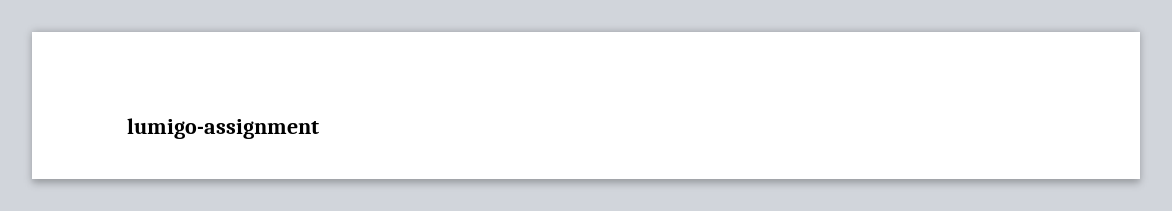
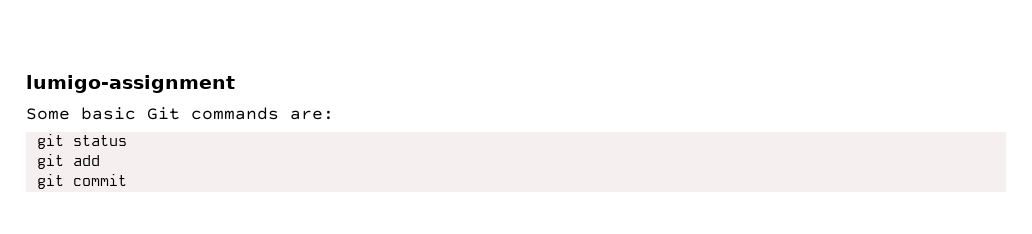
(319, 128) none -> [26,107,334,120] [36,134,127,149] [36,154,100,169] [36,174,127,189] // Some basic Git commands are: // git status // git add // git commit

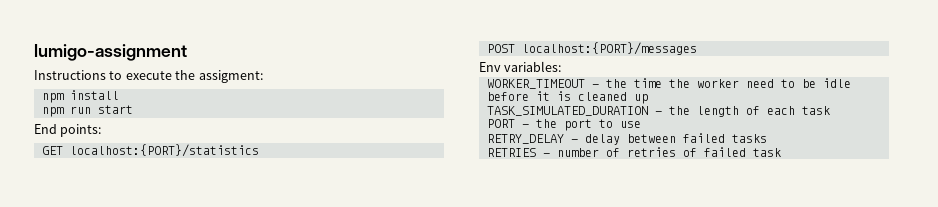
[26,107,334,120] [36,134,127,149] [36,154,100,169] [36,174,127,189] Some basic Git commands are: // git status // git add // git commit -> [34,70,263,83] [41,90,119,103] [41,105,133,117] [34,124,102,137] [41,144,259,157] [486,42,697,55] [479,61,562,72] [486,78,851,89] [486,91,648,104] [486,106,830,117] [486,119,641,131] [486,133,767,145] [486,147,781,157] Instructions to execute the assigment: // npm install // npm run start // End points: // GET localhost:{PORT}/statistics // POST localhost:{PORT}/messages // Env variables: // WORKER_TIMEOUT - the time the worker need to be idle before it is cleaned up // TASK_SIMULATED_DURATION - the length of each task // PORT - the port to use // RETRY_DELAY - delay between failed tasks // RETRIES - number of retries of failed task

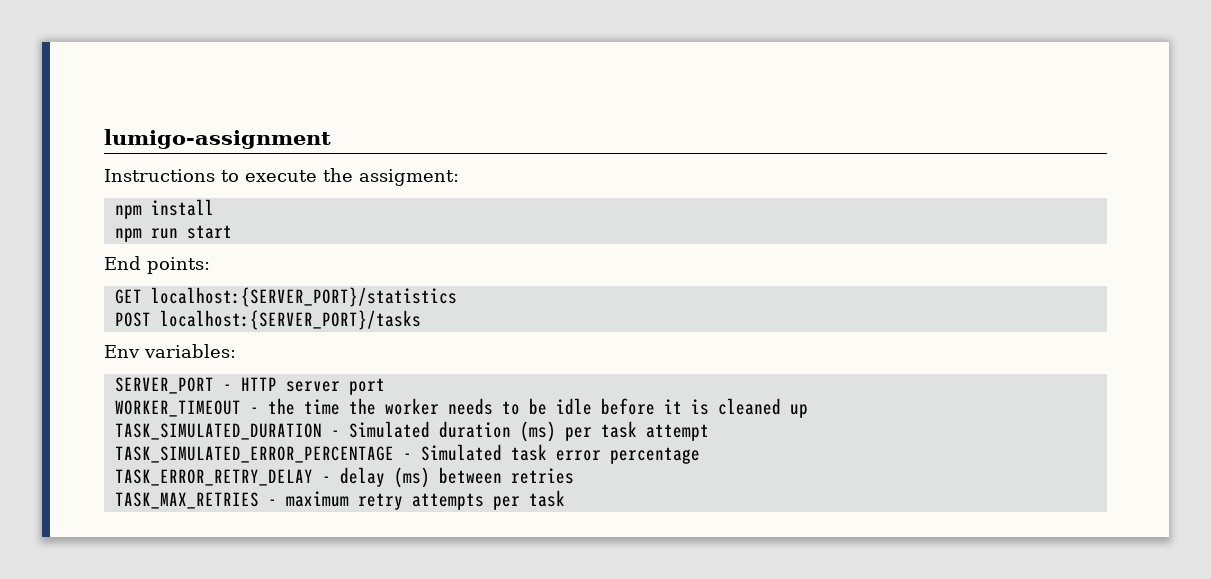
[69,144,259,157] localhost:{PORT}/statistics -> [150,287,457,307] localhost:{SERVER_PORT}/statistics
[521,42,697,55] localhost:{PORT}/messages -> [159,310,421,330] localhost:{SERVER_PORT}/tasks
(562, 66) none -> [114,377,385,395] // SERVER_PORT - HTTP server port
[745,79,774,88] need -> [447,398,493,415] needs
[668,106,830,117] [486,119,641,131] [486,133,767,145] [486,147,746,157] the length of each task // PORT - the port to use // RETRY_DELAY - delay between failed tasks // RETRIES - number of retries of failed -> [348,421,709,442] [114,444,700,464] [114,467,574,488] [114,491,520,510] Simulated duration (ms) per task attempt // TASK_SIMULATED_ERROR_PERCENTAGE - Simulated task error percentage // TASK_ERROR_RETRY_DELAY - delay (ms) between retries // TASK_MAX_RETRIES - maximum retry attempts per

